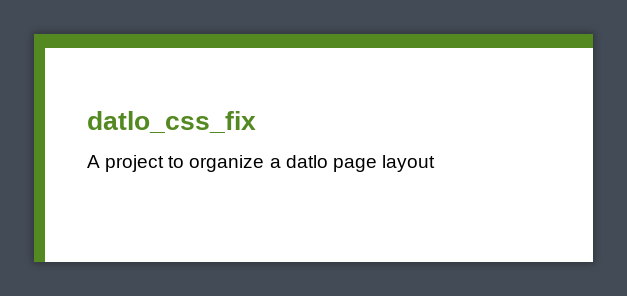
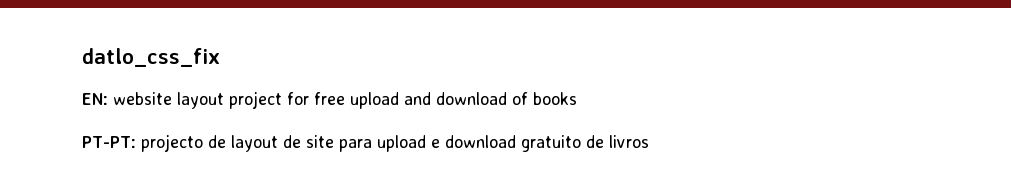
[87,155,435,172] A project to organize a datlo page layout -> [82,91,577,109] [82,134,649,152] EN: website layout project for free upload and download of books // PT-PT: projecto de layout de site para upload e download gratuito de livros

